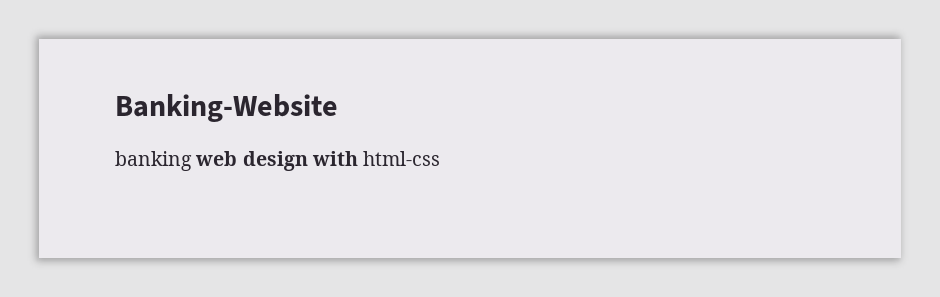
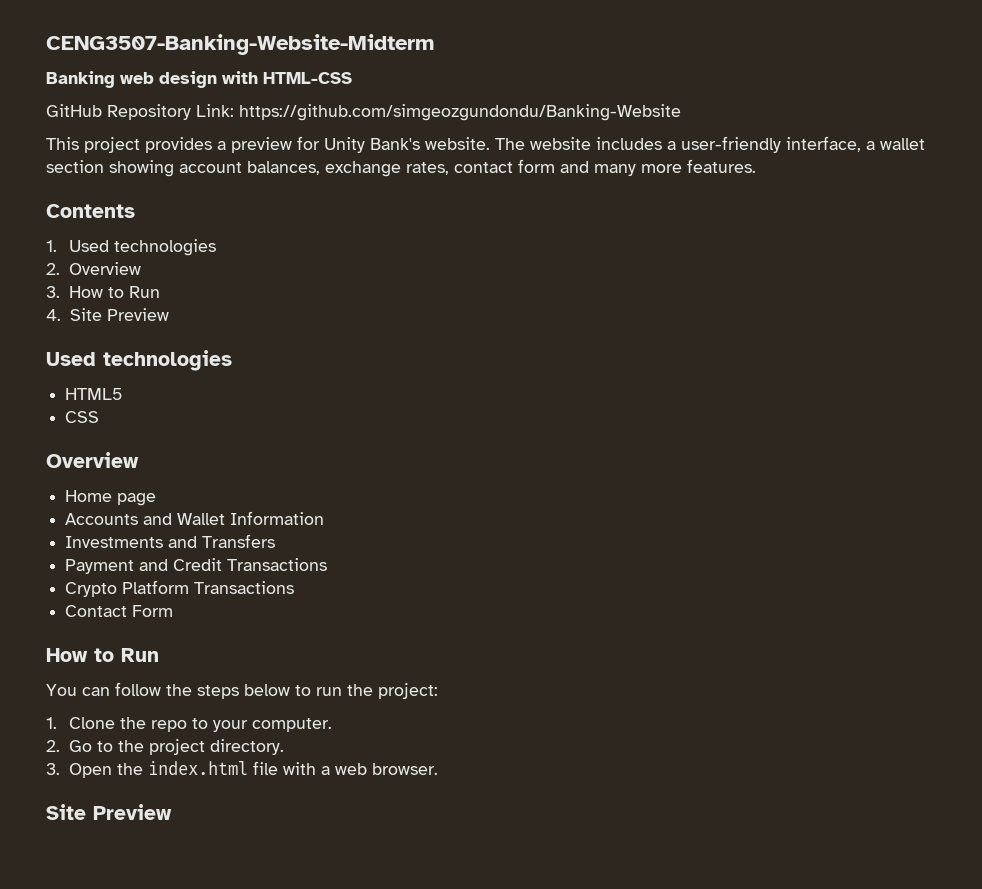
[115,94,338,122] [115,151,192,171] Banking-Website // banking -> [46,34,434,55] [46,71,115,88] CENG3507-Banking-Website-Midterm // Banking
[363,151,441,166] html-css -> [263,72,352,84] [46,104,681,121] [46,136,925,153] [46,159,756,177] [46,204,135,218] [46,239,217,256] [46,262,142,275] [46,286,161,298] [46,308,169,321] [46,350,232,371] [65,388,124,400] [65,411,100,423] [46,452,139,468] [65,490,157,506] [65,511,325,525] [65,534,276,548] [65,558,328,574] [65,580,295,597] [65,605,174,617] [46,648,159,662] [46,682,438,699] [46,717,333,732] [46,739,285,755] [46,761,439,778] [46,804,172,820] HTML-CSS // GitHub Repository Link: https://github.com/simgeozgundondu/Banking-Website // This project provides a preview for Unity Bank's website. The website includes a user-friendly interface, a wallet section showing account balances, exchange rates, contact form and many more features. // Contents // 1. Used technologies // 2. Overview // 3. How to Run // 4. Site Preview // Used technologies // HTML5 // CSS // Overview // Home page // Accounts and Wallet Information // Investments and Transfers // Payment and Credit Transactions // Crypto Platform Transactions // Contact Form // How to Run // You can follow the steps below to run the project: // 1. Clone the repo to your computer. // 2. Go to the project directory. // 3. Open the index.html file with a web browser. // Site Preview

